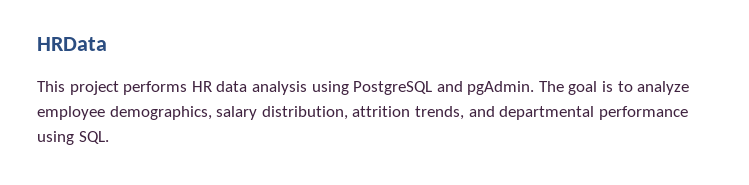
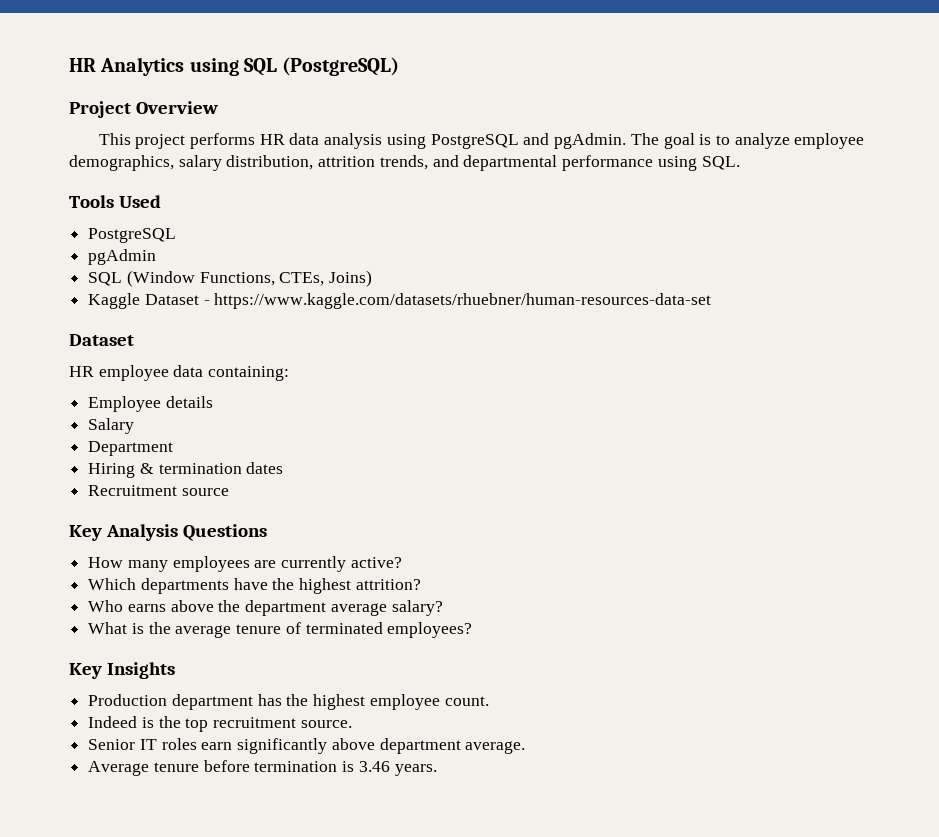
[37,37,107,51] HRData -> [69,57,400,76] [69,101,218,118] HR Analytics using SQL (PostgreSQL) // Project Overview
(109, 137) none -> [69,195,161,208] [88,228,177,243] [88,249,157,265] [88,270,373,287] [88,293,712,309] [69,334,134,346] [69,365,290,381] [88,396,213,412] [88,418,135,434] [88,441,174,456] [88,462,284,478] [88,485,229,496] [69,524,267,541] [88,556,402,572] [88,578,421,594] [88,600,443,616] [88,622,473,638] [69,662,175,679] [88,694,489,710] [88,716,352,732] [88,738,526,754] [88,760,437,776] // Tools Used // PostgreSQL // pgAdmin // SQL (Window Functions, CTEs, Joins) // Kaggle Dataset - https://www.kaggle.com/datasets/rhuebner/human-resources-data-set // Dataset // HR employee data containing: // Employee details // Salary // Department // Hiring & termination dates // Recruitment source // Key Analysis Questions // How many employees are currently active? // Which departments have the highest attrition? // Who earns above the department average salary? // What is the average tenure of terminated employees? // Key Insights // Production department has the highest employee count. // Indeed is the top recruitment source. // Senior IT roles earn significantly above department average. // Average tenure before termination is 3.46 years.

